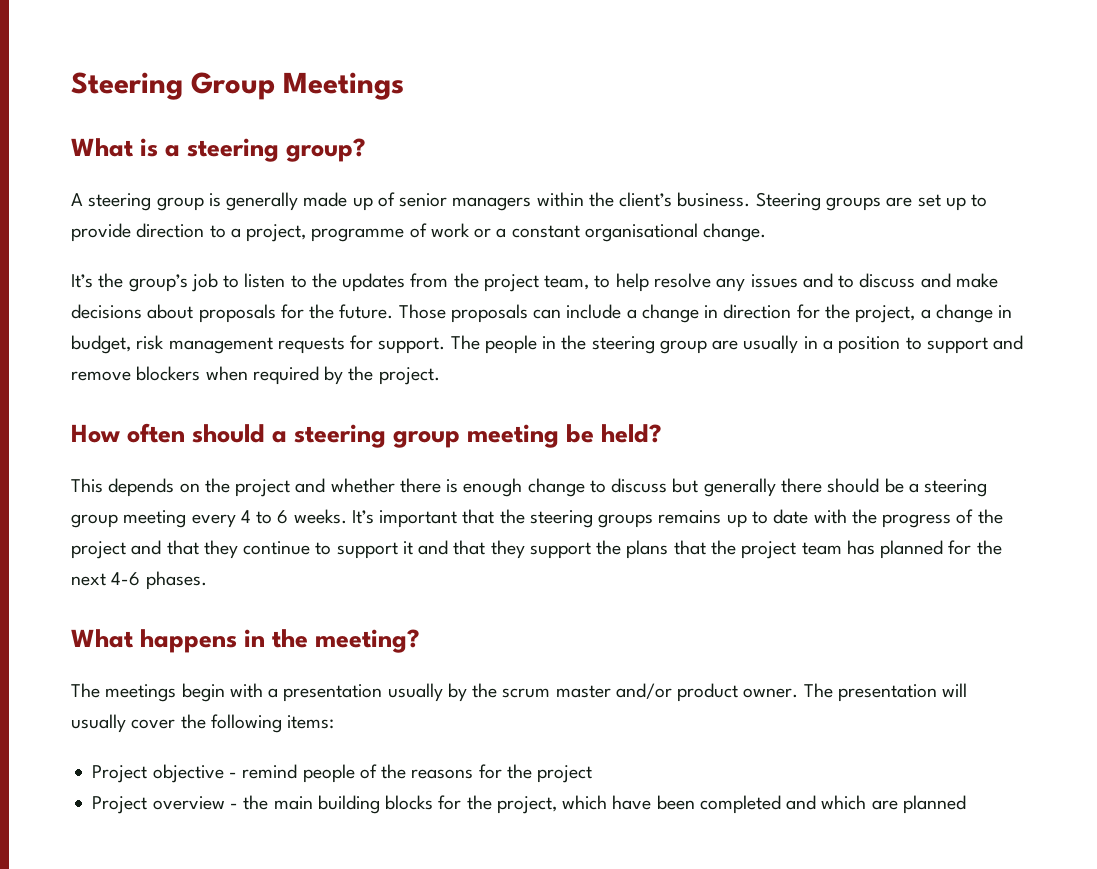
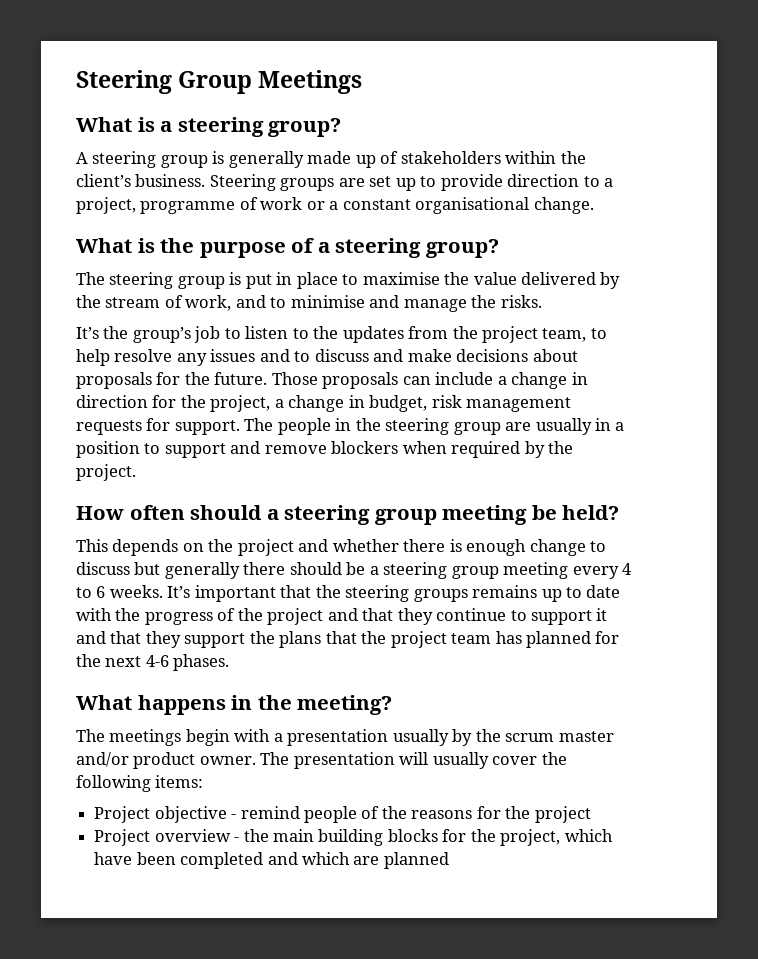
[399,193,532,211] senior managers -> [400,151,501,164] stakeholders
(767, 232) none -> [76,238,499,258] [76,272,621,289] [76,295,542,312] // What is the purpose of a steering group? // The steering group is put in place to maximise the value delivered by the stream of work, and to minimise and manage the risks.

